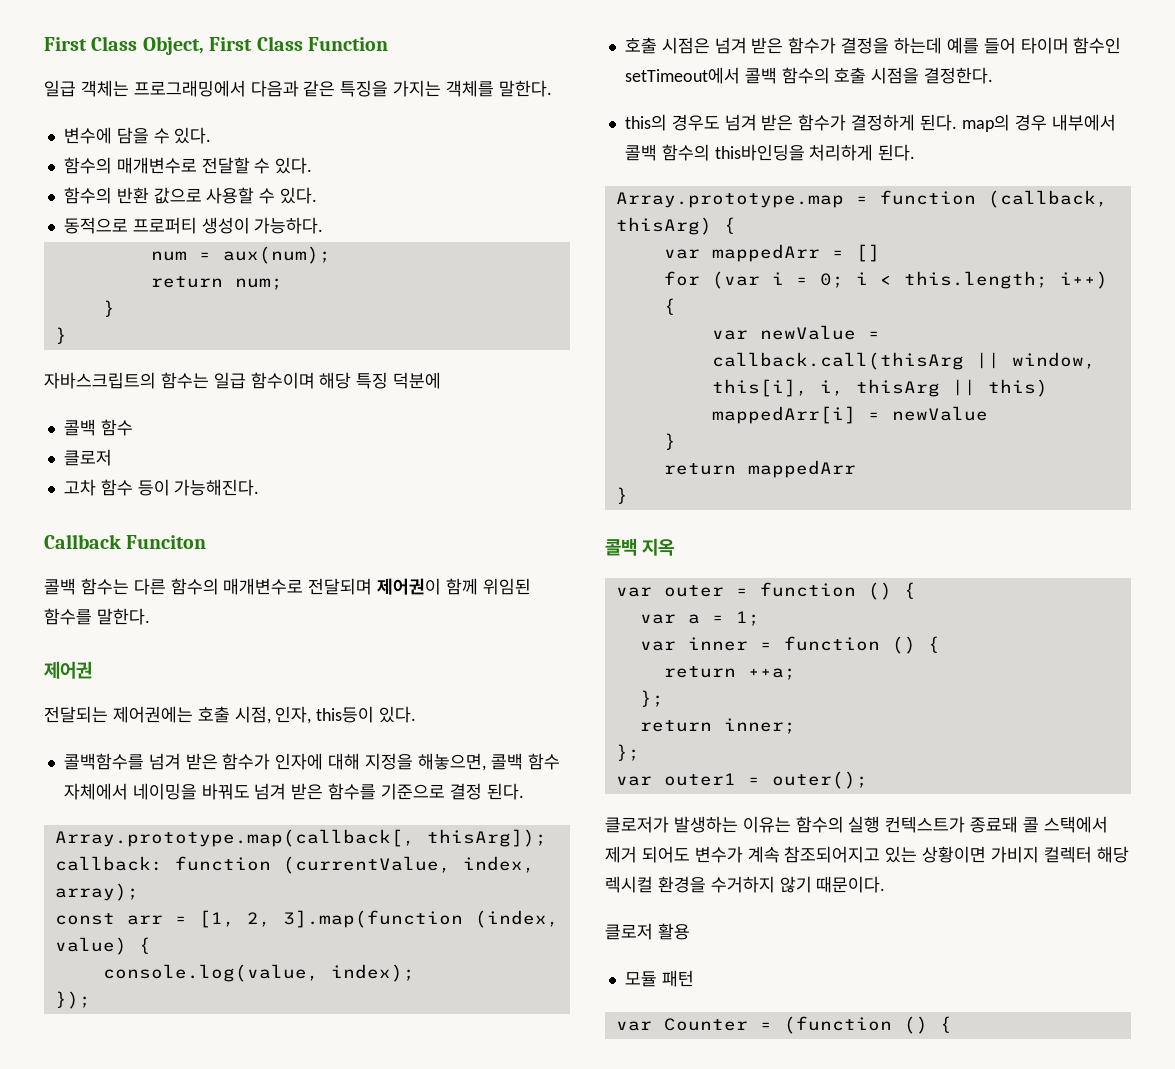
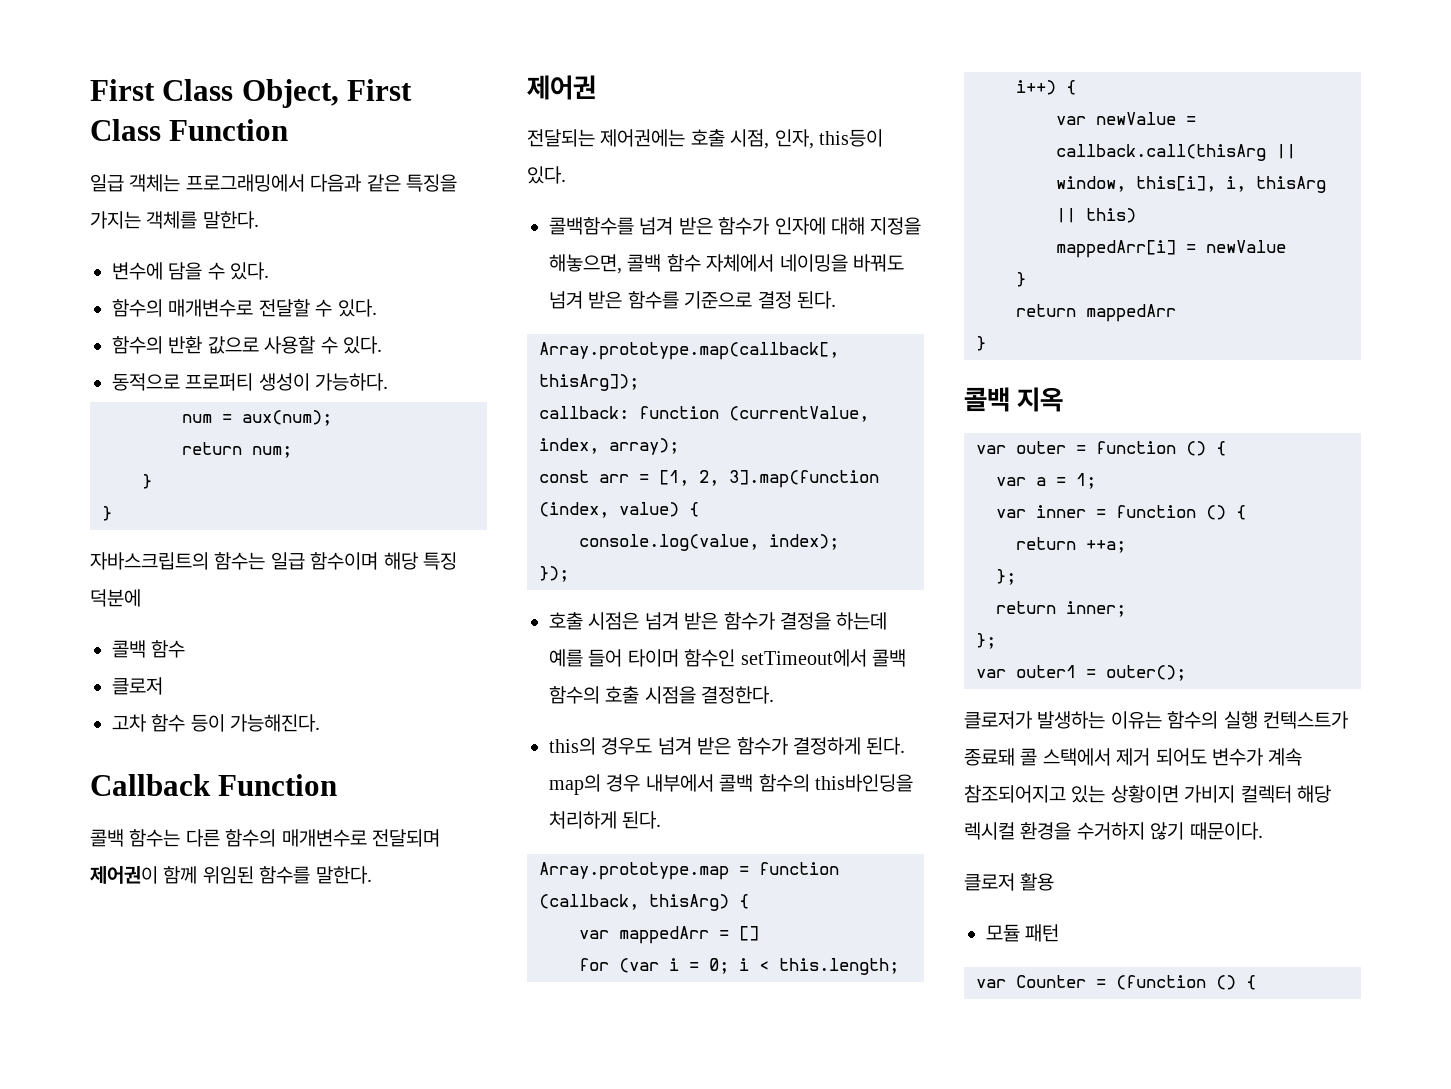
[126,535,207,549] Funciton -> [218,774,338,796] Function

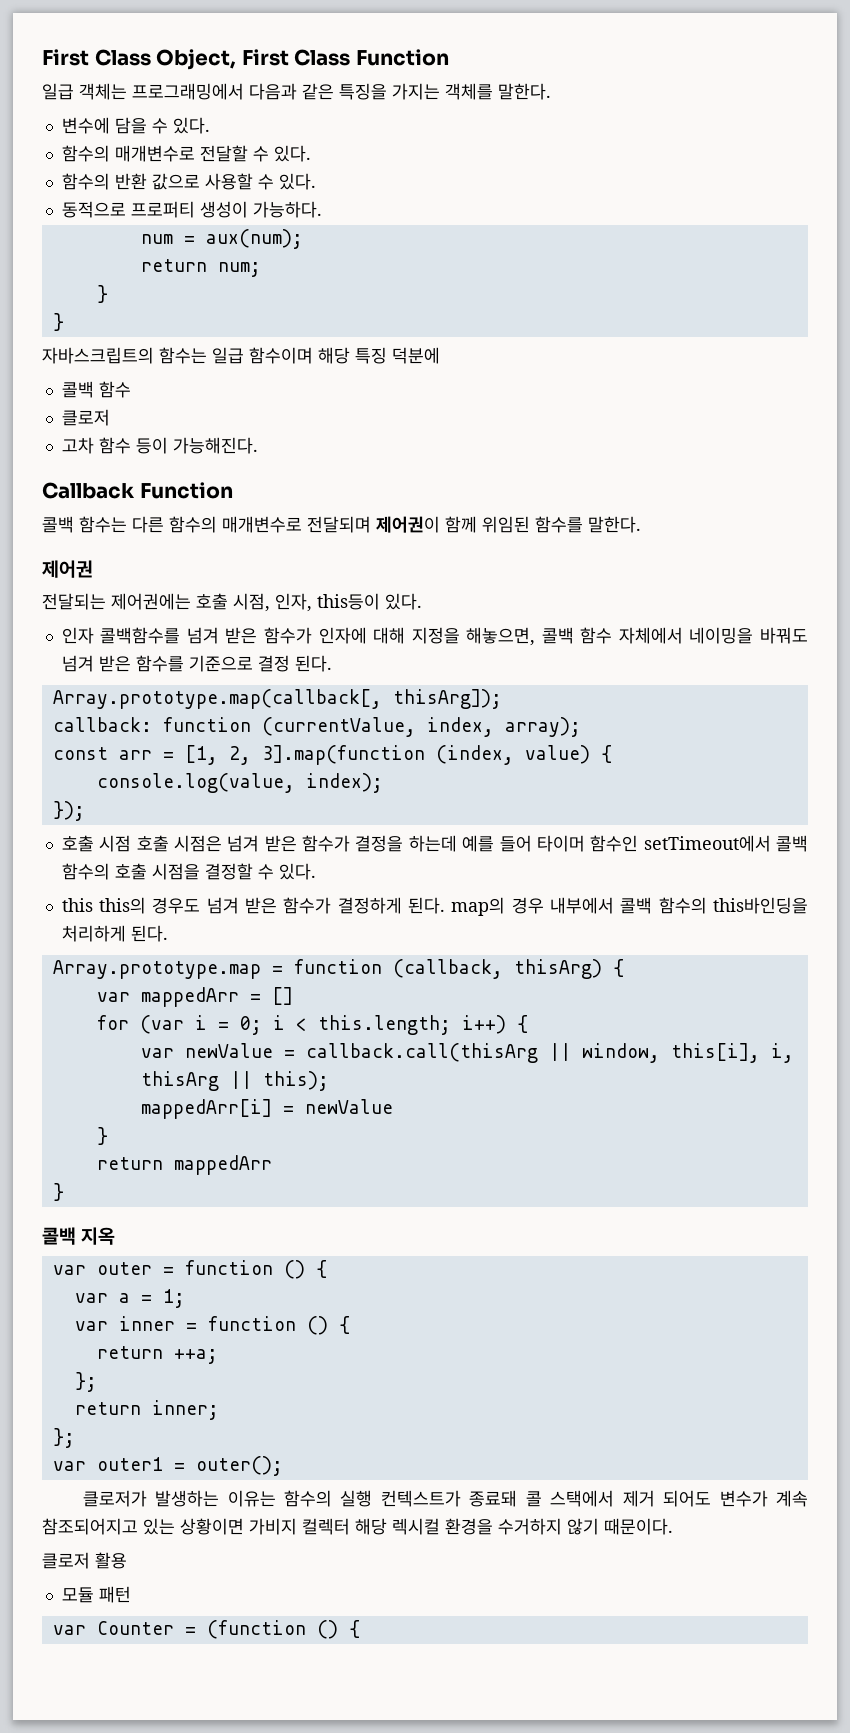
(566, 175) none -> [61,627,94,644] 인자
(583, 621) none -> [99,835,169,852] 시점 호출
[701,686,775,704] 결정한다. // -> [204,863,316,880] [61,898,93,912] 결정할 수 있다. // this
[1086,208,1136,223] this) -> [262,1071,329,1091] this);

